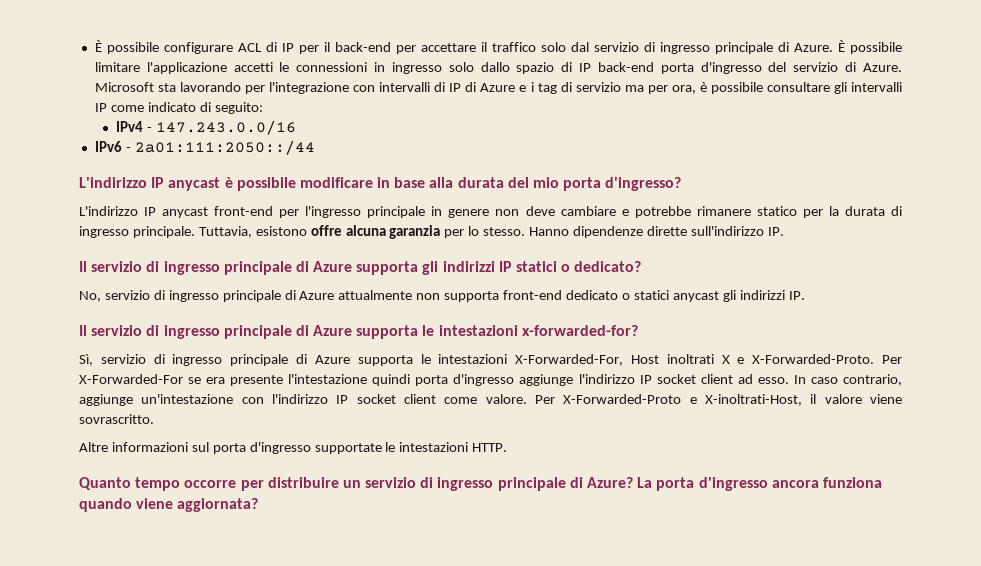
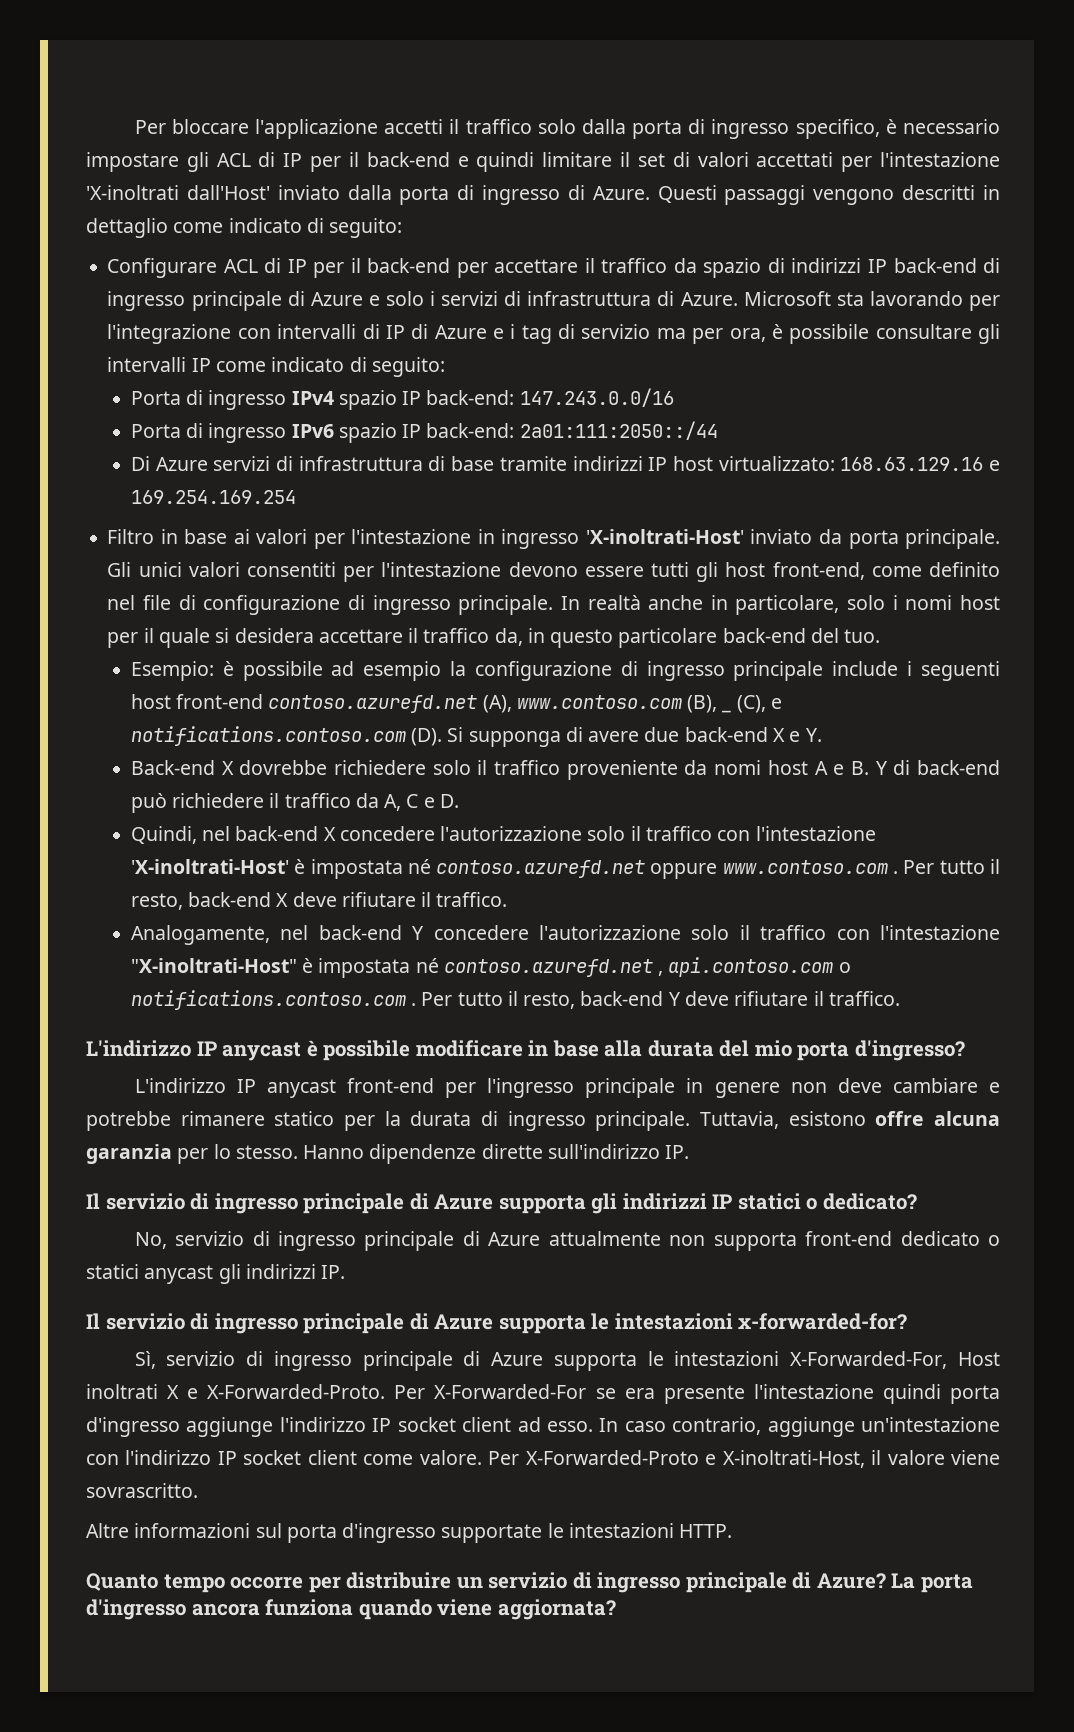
[94,40,233,54] È possibile configurare -> [134,119,1001,139] [86,152,1001,172] [86,185,1000,205] [86,218,403,238] [107,258,218,278] Per bloccare l'applicazione accetti il traffico solo dalla porta di ingresso specifico, è necessario impostare gli ACL di IP per il back-end e quindi limitare il set di valori accettati per l'intestazione 'X-inoltrati dall'Host' inviato dalla porta di ingresso di Azure. Questi passaggi vengono descritti in dettaglio come indicato di seguito: // Configurare
[540,40,902,54] [94,62,839,74] solo dal servizio di ingresso principale di Azure. È possibile limitare l'applicazione accetti le connessioni in ingresso solo dallo spazio di IP back-end porta d'ingresso del servizio -> [673,258,1000,278] [107,291,652,311] da spazio di indirizzi IP back-end di ingresso principale di Azure e solo i servizi di infrastruttura
[116,120,297,135] [94,140,315,155] IPv4 - 147.243.0.0/16 // IPv6 - 2a01:111:2050::/44 -> [130,388,674,410] [130,421,718,443] [130,456,1001,471] [130,490,296,504] [107,529,1001,549] [107,562,1000,582] [107,595,1000,615] [107,628,881,648] [130,661,1001,681] [130,694,783,713] [130,726,822,747] [130,760,1000,780] [130,793,460,813] [130,826,876,844] [130,859,1001,879] [130,892,508,910] [130,925,1001,945] [130,957,851,978] [130,990,900,1010] Porta di ingresso IPv4 spazio IP back-end: 147.243.0.0/16 // Porta di ingresso IPv6 spazio IP back-end: 2a01:111:2050::/44 // Di Azure servizi di infrastruttura di base tramite indirizzi IP host virtualizzato: 168.63.129.16 e 169.254.169.254 // Filtro in base ai valori per l'intestazione in ingresso 'X-inoltrati-Host' inviato da porta principale. Gli unici valori consentiti per l'intestazione devono essere tutti gli host front-end, come definito nel file di configurazione di ingresso principale. In realtà anche in particolare, solo i nomi host per il quale si desidera accettare il traffico da, in questo particolare back-end del tuo. // Esempio: è possibile ad esempio la configurazione di ingresso principale include i seguenti host front-end contoso.azurefd.net (A), www.contoso.com (B), _ (C), e notifications.contoso.com (D). Si supponga di avere due back-end X e Y. // Back-end X dovrebbe richiedere solo il traffico proveniente da nomi host A e B. Y di back-end può richiedere il traffico da A, C e D. // Quindi, nel back-end X concedere l'autorizzazione solo il traffico con l'intestazione 'X-inoltrati-Host' è impostata né contoso.azurefd.net oppure www.contoso.com . Per tutto il resto, back-end X deve rifiutare il traffico. // Analogamente, nel back-end Y concedere l'autorizzazione solo il traffico con l'intestazione "X-inoltrati-Host" è impostata né contoso.azurefd.net , api.contoso.com o notifications.contoso.com . Per tutto il resto, back-end Y deve rifiutare il traffico.

